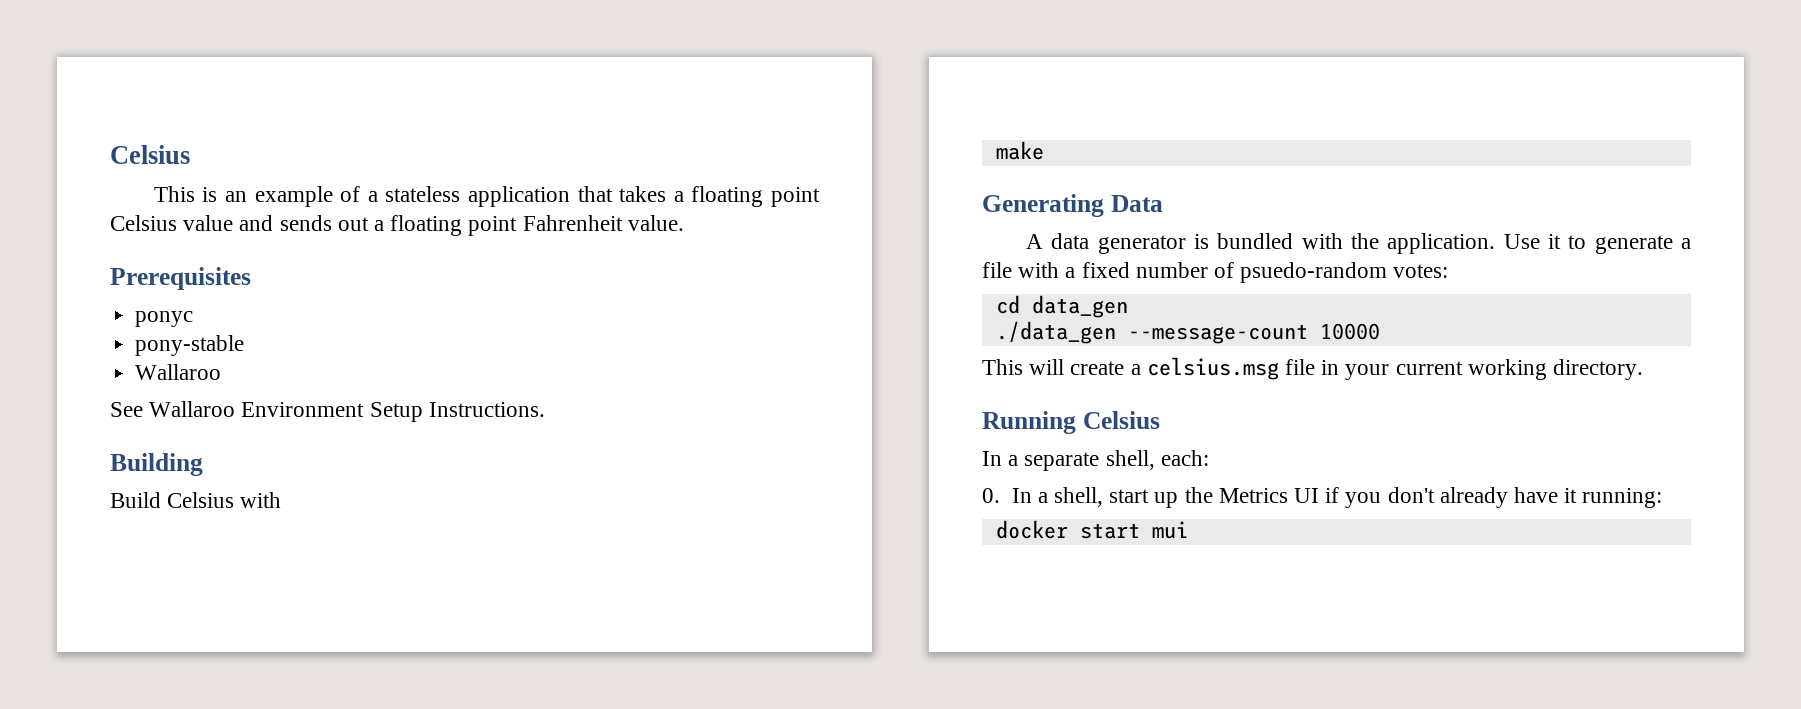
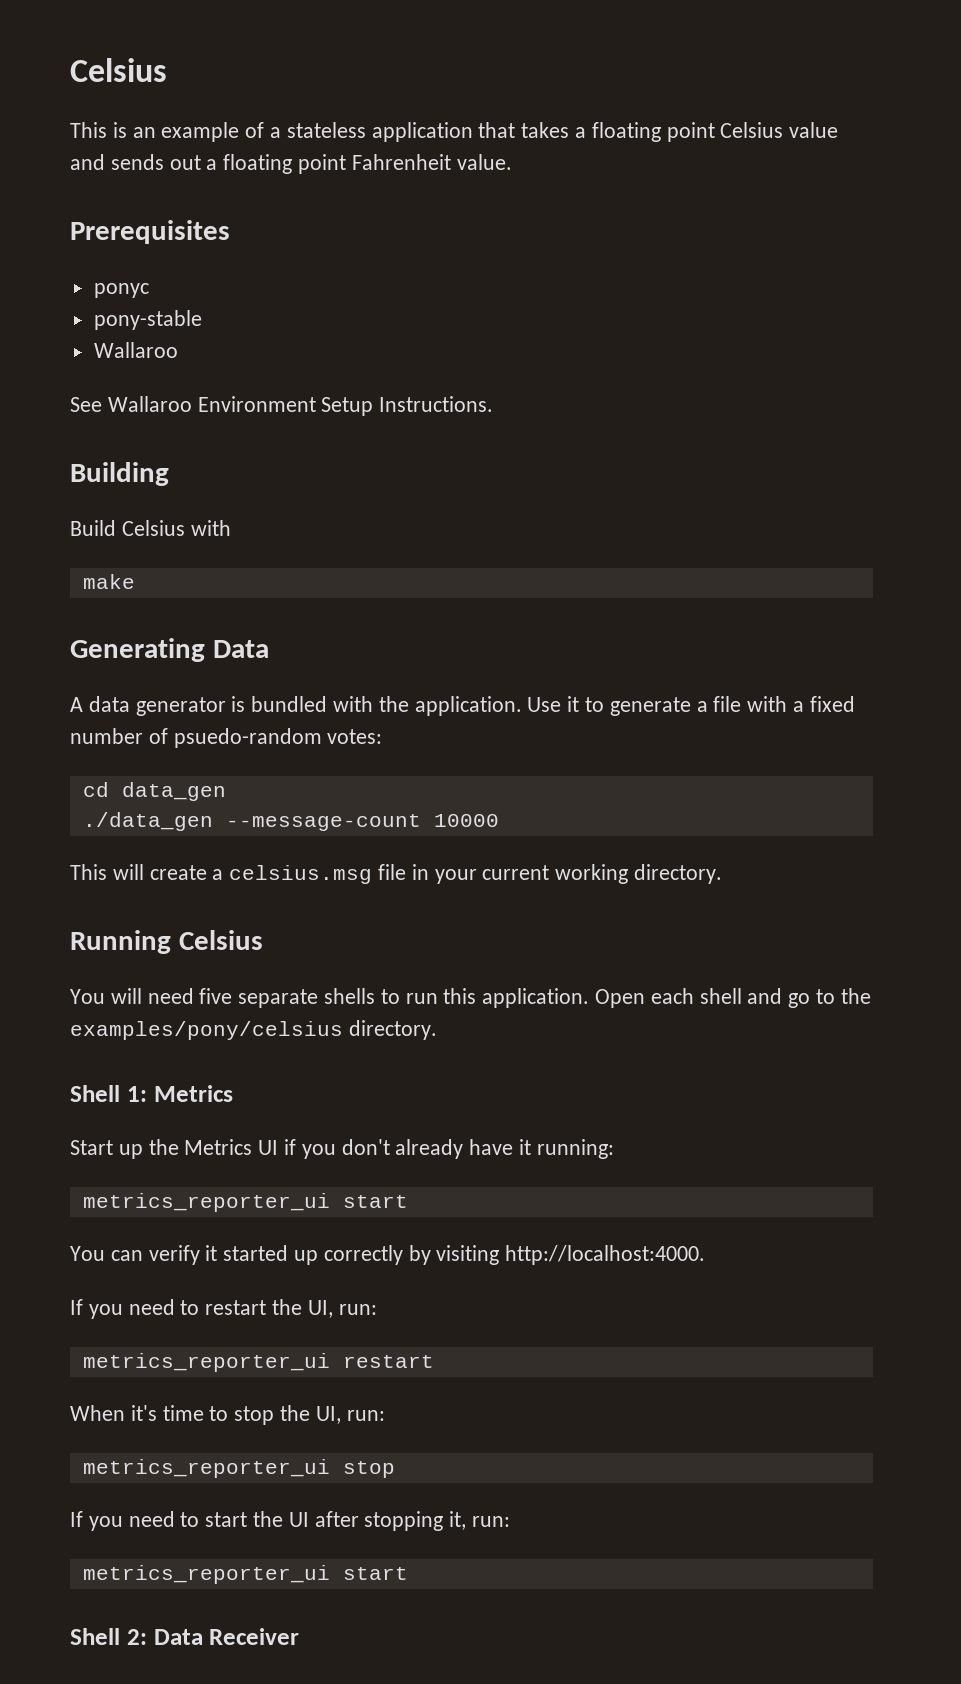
[982,450,1209,471] [982,487,1150,507] In a separate shell, each: // 0. In a shell, start -> [70,988,871,1008] [70,1020,437,1040] [70,1085,233,1102] [70,1140,113,1155] You will need five separate shells to run this application. Open each shell and go to the examples/pony/celsius directory. // Shell 1: Metrics // Start
[995,520,1188,539] docker start mui -> [82,1193,408,1212] [70,1245,706,1265] [70,1299,377,1319] [82,1353,434,1372] [70,1405,385,1425] [82,1459,395,1478] [70,1511,511,1531] [82,1565,408,1584] [70,1628,300,1645] metrics_reporter_ui start // You can verify it started up correctly by visiting http://localhost:4000. // If you need to restart the UI, run: // metrics_reporter_ui restart // When it's time to stop the UI, run: // metrics_reporter_ui stop // If you need to start the UI after stopping it, run: // metrics_reporter_ui start // Shell 2: Data Receiver

